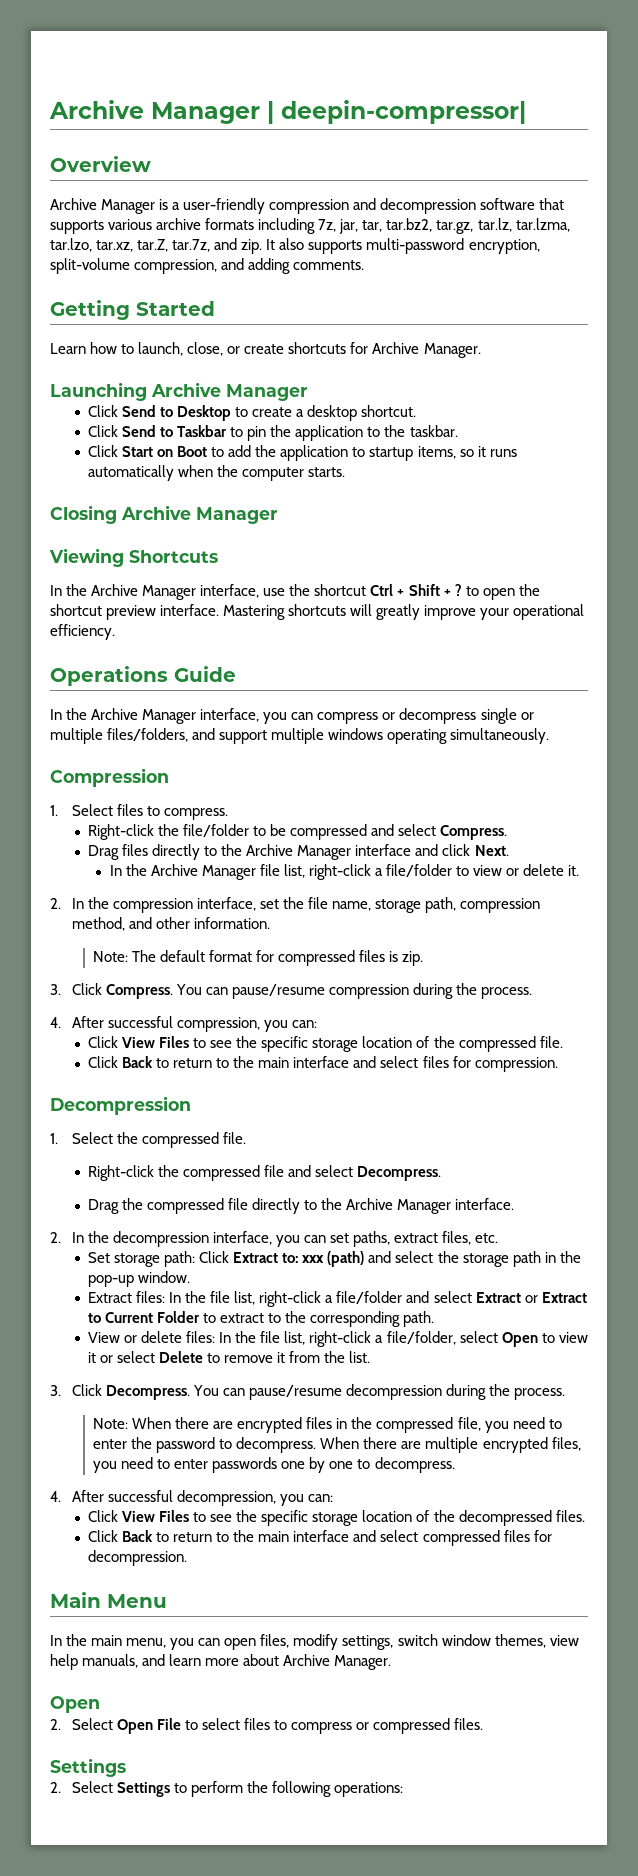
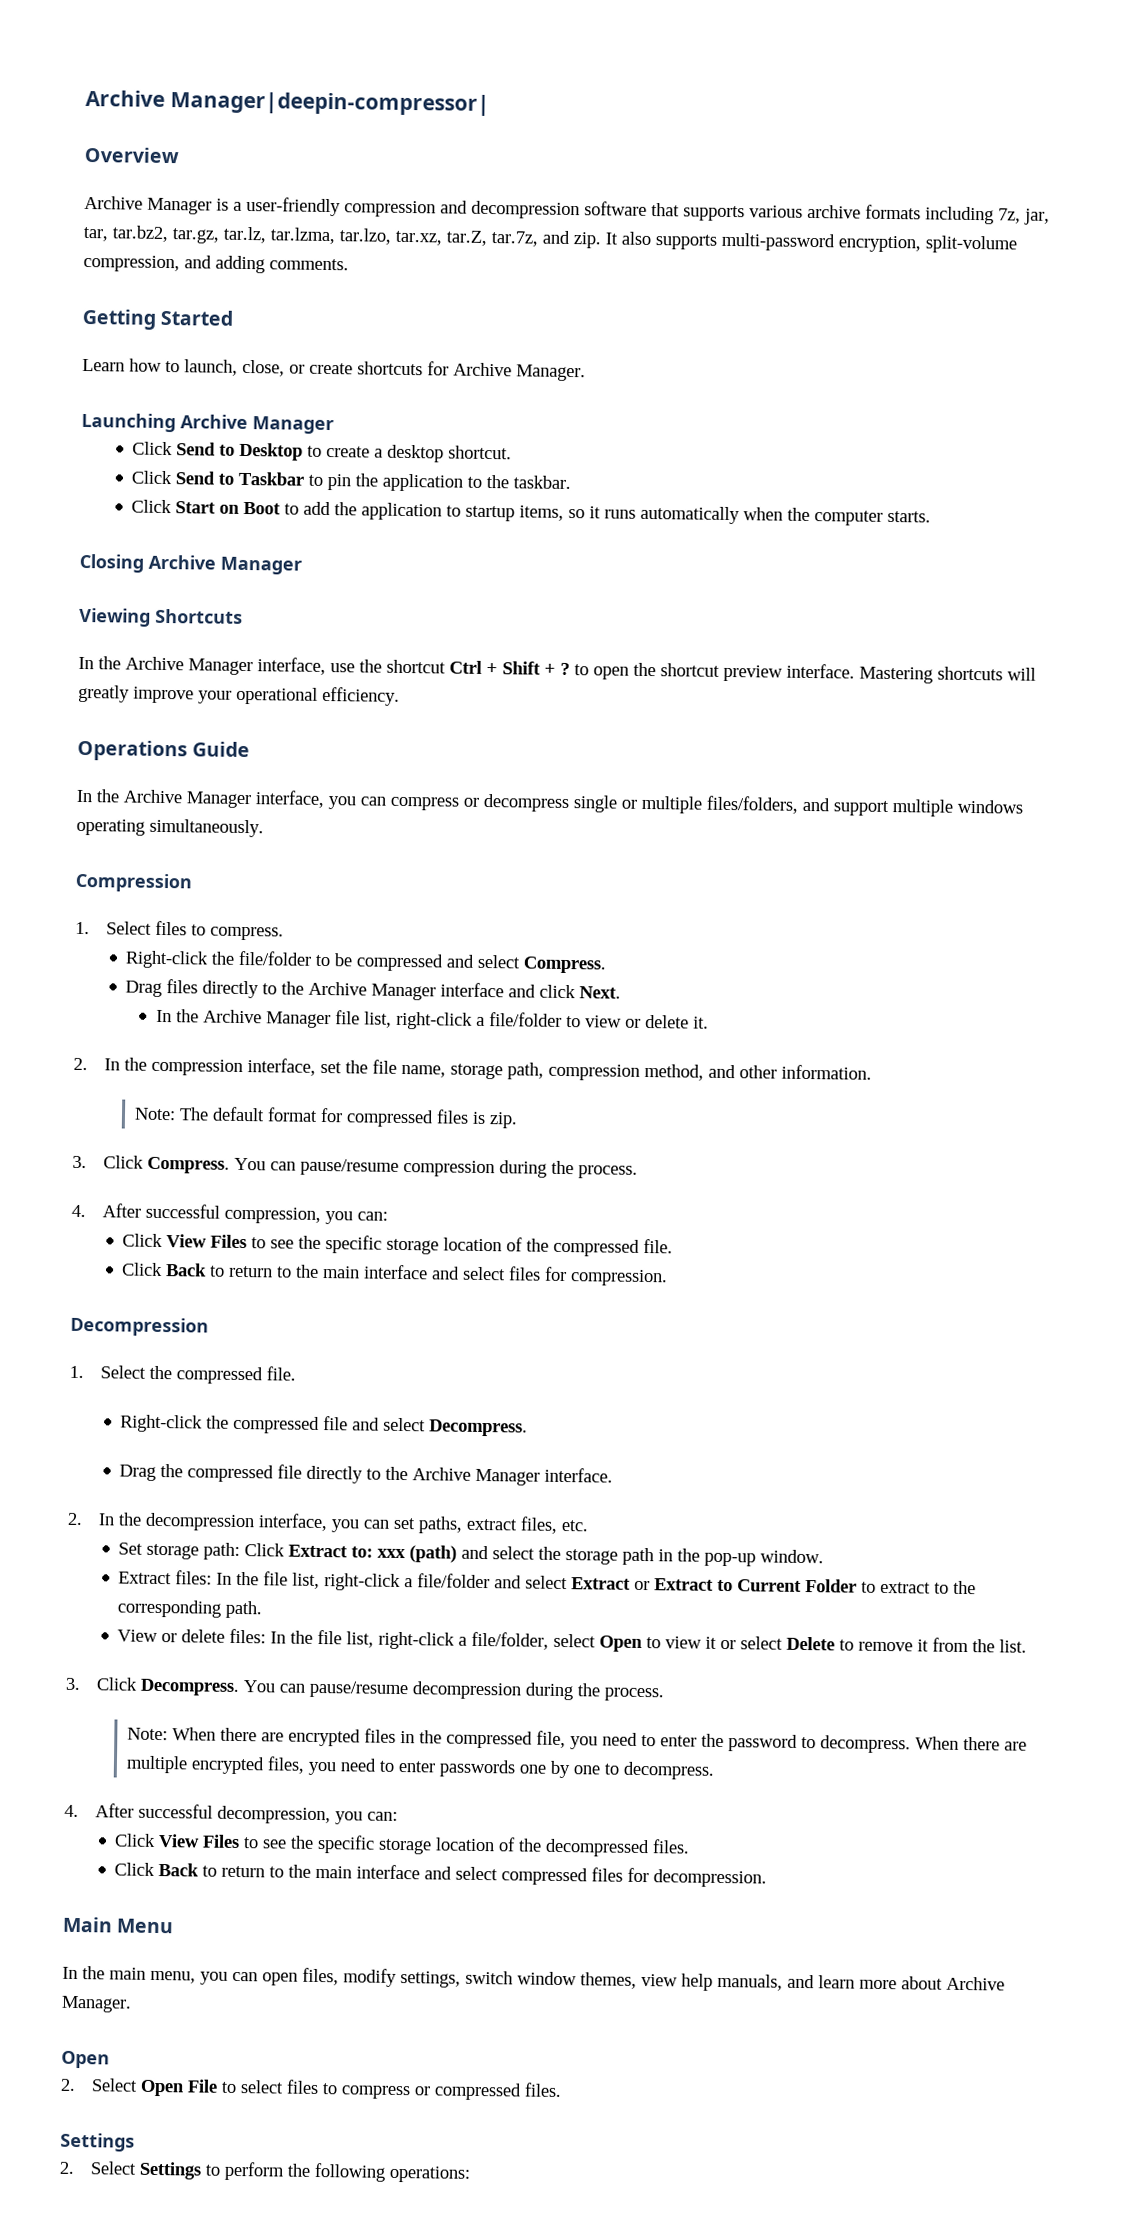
[49,100,526,124] Archive Manager | deepin-compressor| -> [85,89,490,116] Archive Manager|deepin-compressor|

